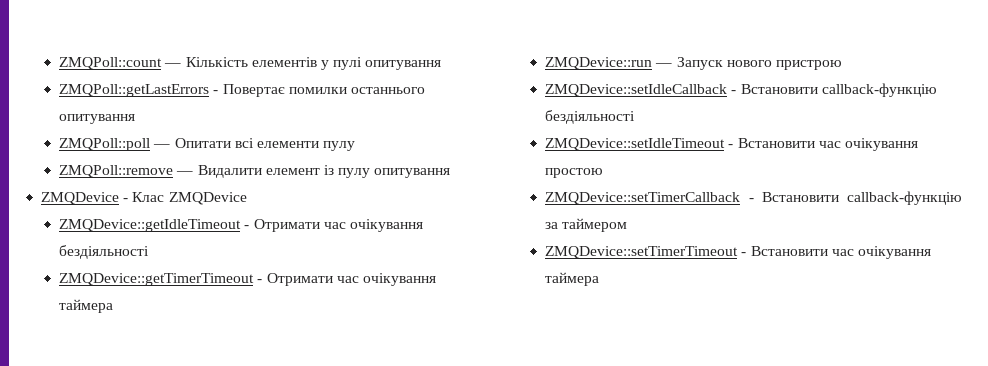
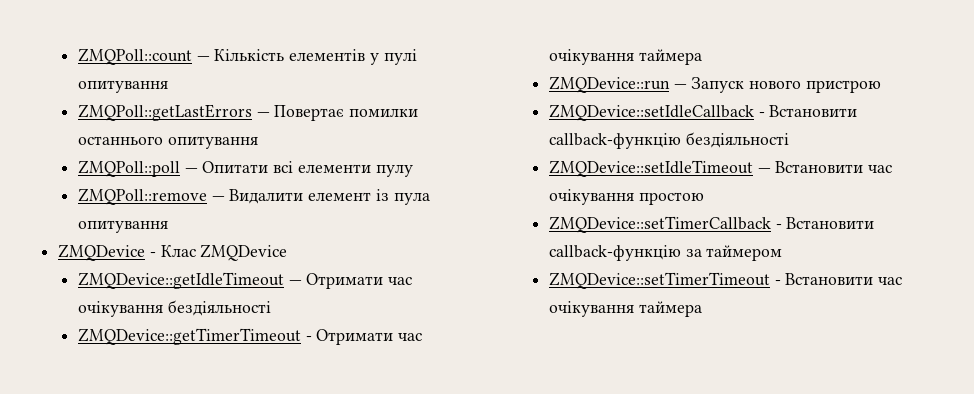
[213,90,219,94] - -> [256,112,270,117] —
[338,168,371,178] пулу -> [393,192,430,205] пула
[244,225,250,229] - -> [288,280,302,285] —
[728,144,734,148] - -> [757,168,771,173] —

